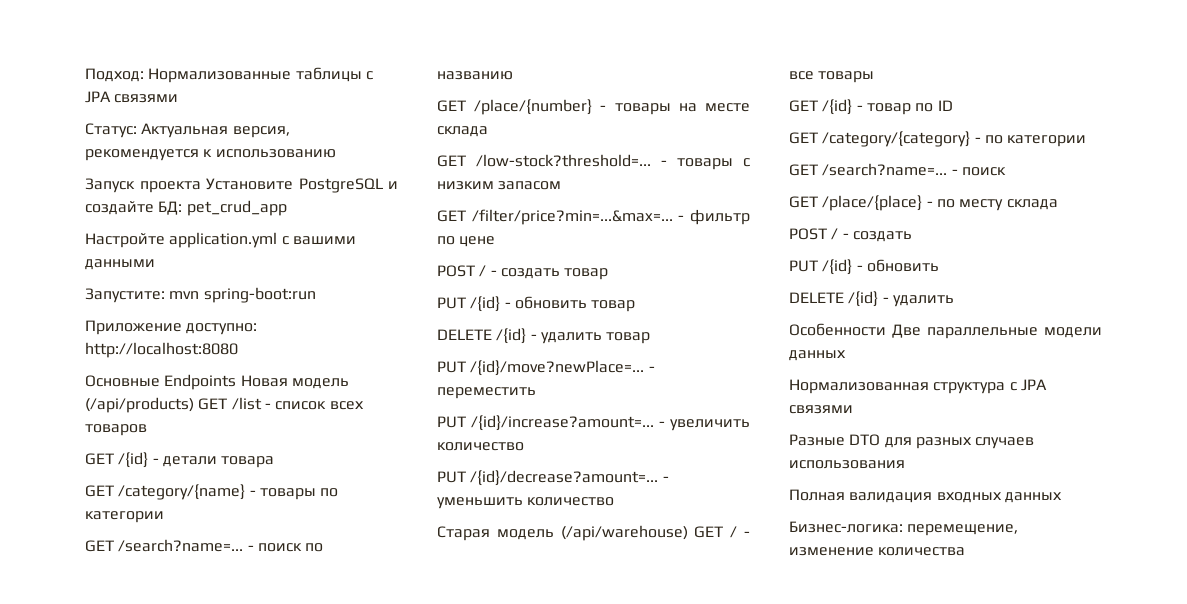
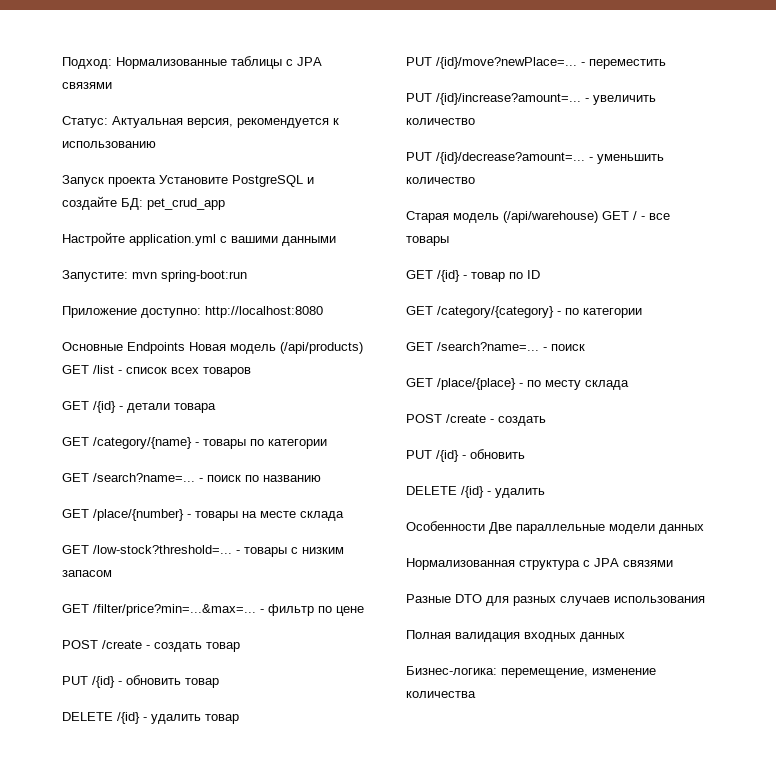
[479,265,487,277] / -> [102,640,142,649] /create
[831,228,839,240] / -> [446,414,486,423] /create

